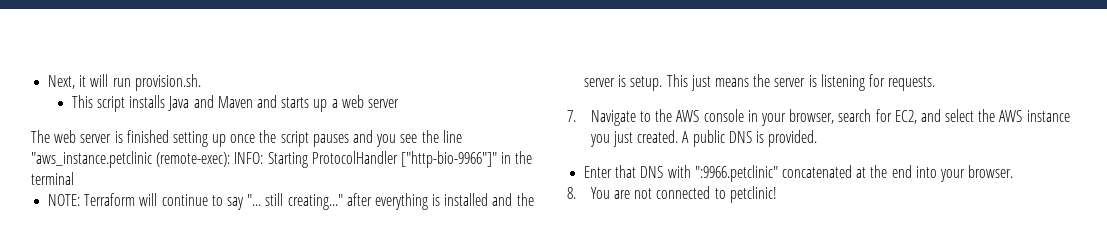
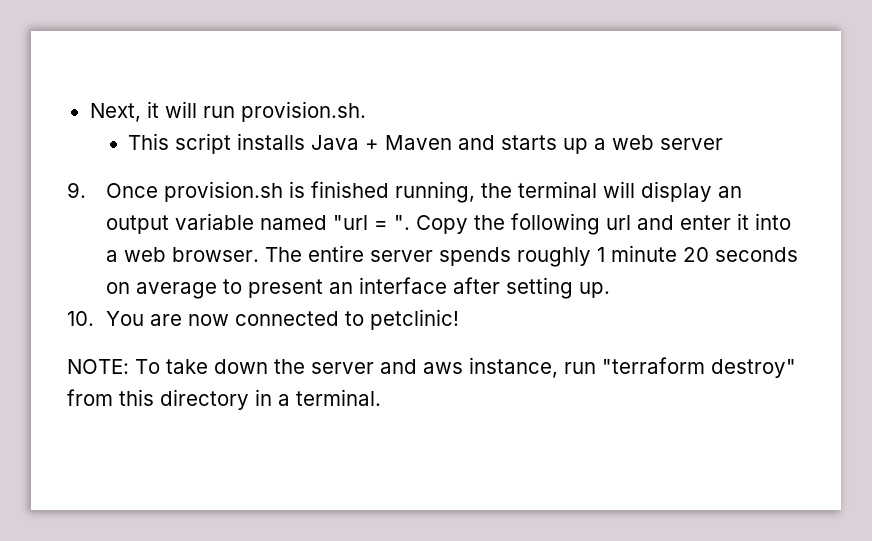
[193,95,214,108] and -> [365,139,380,150] +
[31,130,462,147] [31,151,533,168] [31,172,74,185] [48,193,534,210] [584,74,936,91] [567,109,1070,126] [589,130,818,147] [584,165,1014,182] [567,187,576,199] The web server is finished setting up once the script pauses and you see the line "aws_instance.petclinic (remote-exec): INFO: Starting ProtocolHandler ["http-bio-9966"]" in the terminal // NOTE: Terraform will continue to say "... still creating..." after everything is installed and the server is setup. This just means the server is listening for requests. // 7. Navigate to the AWS console in your browser, search for EC2, and select the AWS instance you just created. A public DNS is provided. // Enter that DNS with ":9966.petclinic" concatenated at the end into your browser. // 8. -> [67,181,742,203] [105,213,791,235] [105,245,798,267] [105,277,610,299] [67,311,94,326] 9. Once provision.sh is finished running, the terminal will display an output variable named "url = ". Copy the following url and enter it into a web browser. The entire server spends roughly 1 minute 20 seconds on average to present an interface after setting up. // 10.
[634,188,653,199] not -> [187,314,229,326] now
(777, 194) none -> [67,357,796,378] [67,389,381,410] // NOTE: To take down the server and aws instance, run "terraform destroy" from this directory in a terminal.

